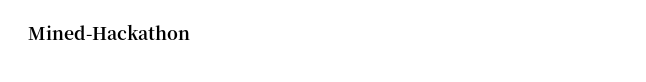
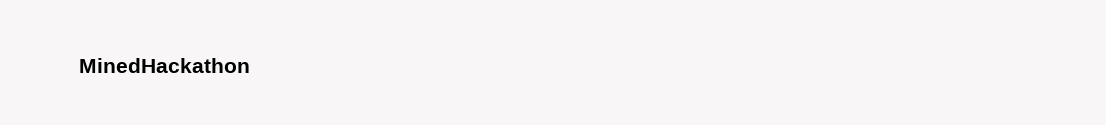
[28,24,190,40] Mined-Hackathon -> [79,58,250,73] MinedHackathon

